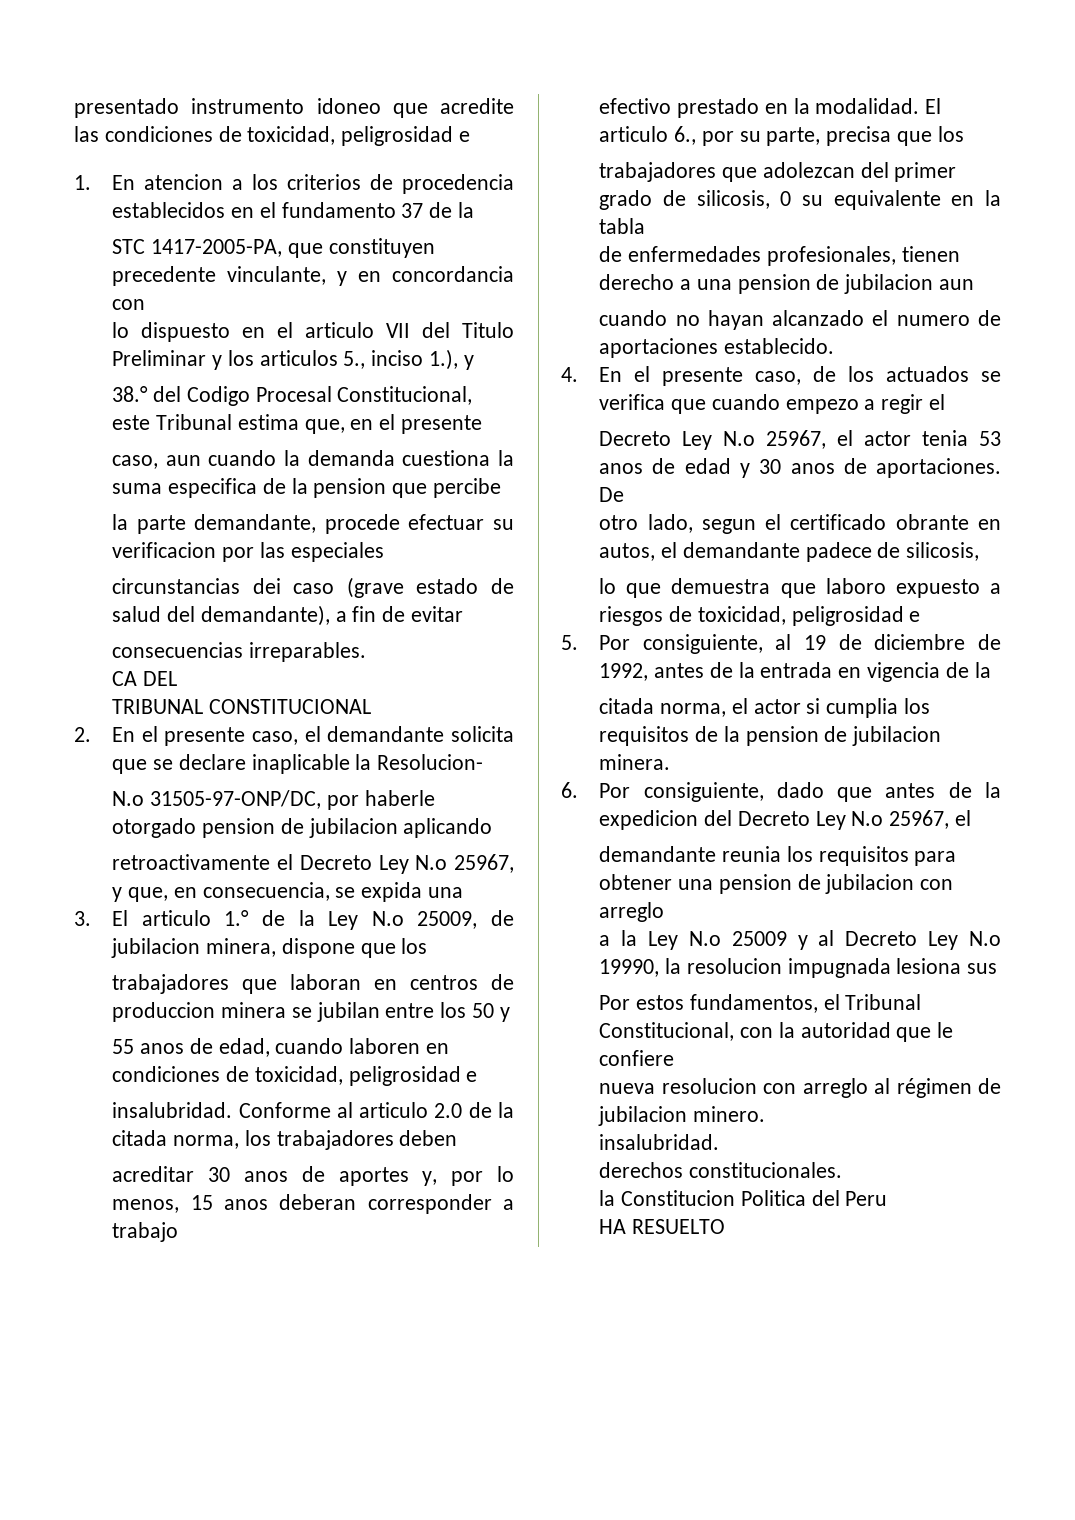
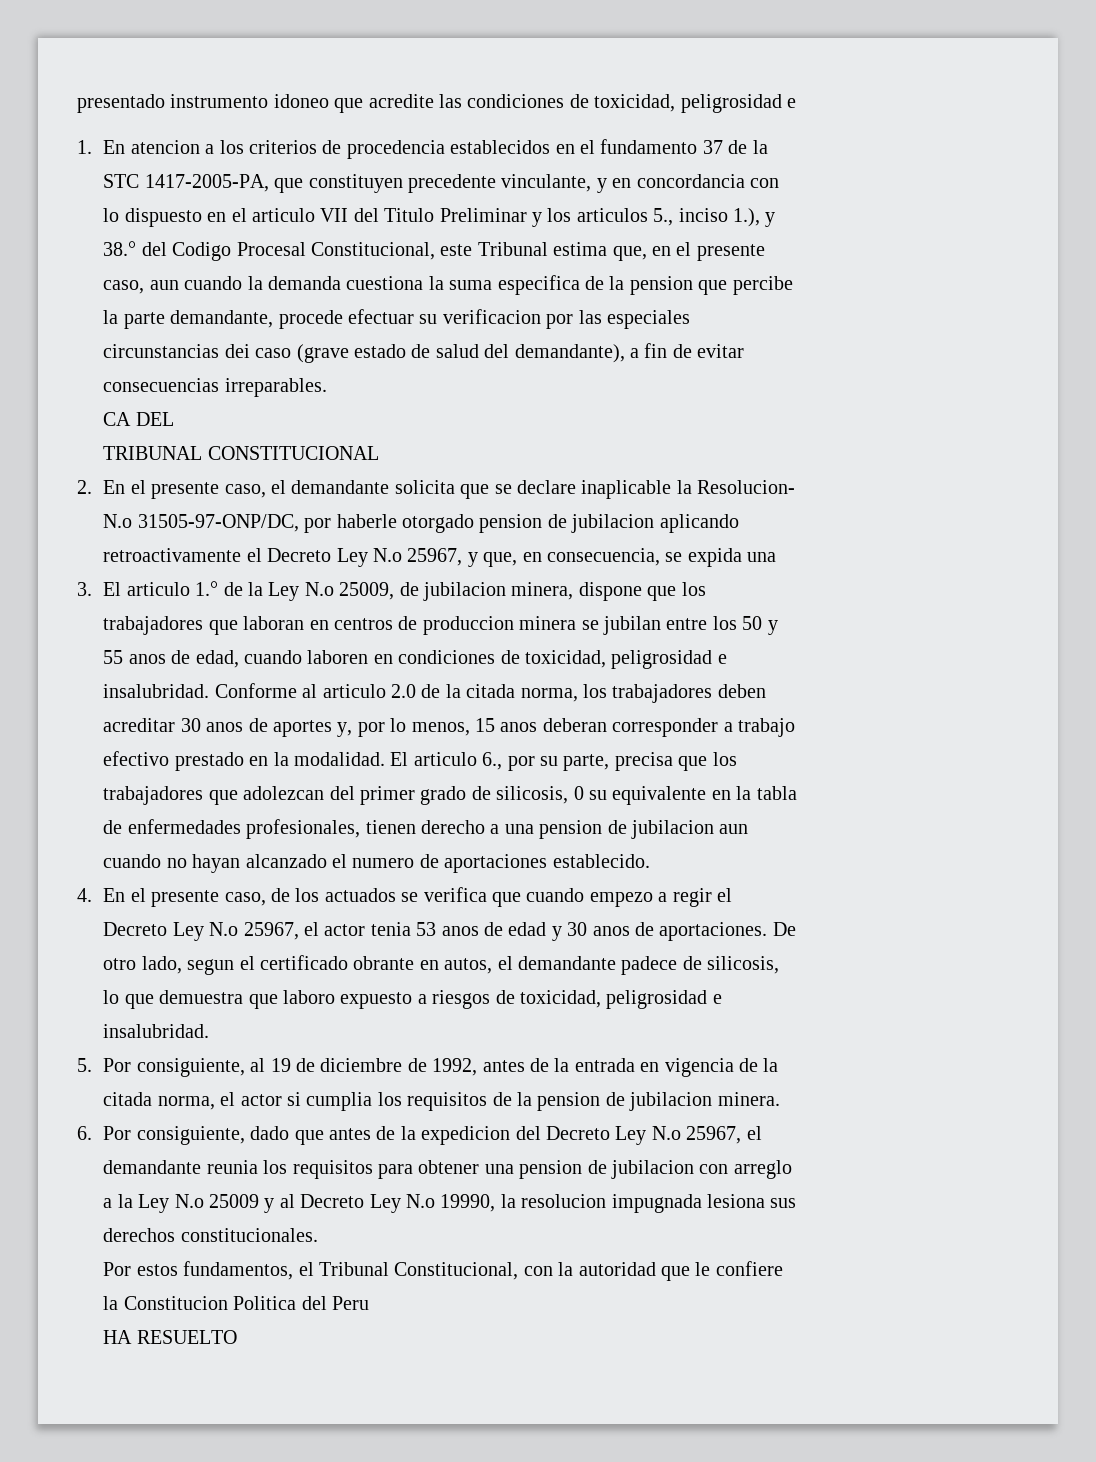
(921, 616) none -> [103,1024,210,1038] // insalubridad.
(998, 968) none -> [103,1228,318,1242] // derechos constitucionales.
[599,1078,1001,1098] [598,1106,766,1126] [599,1134,720,1150] [599,1162,843,1178] // nueva resolucion con arreglo al régimen de jubilacion minero. // insalubridad. // derechos constitucionales. -> (783, 1268) none

